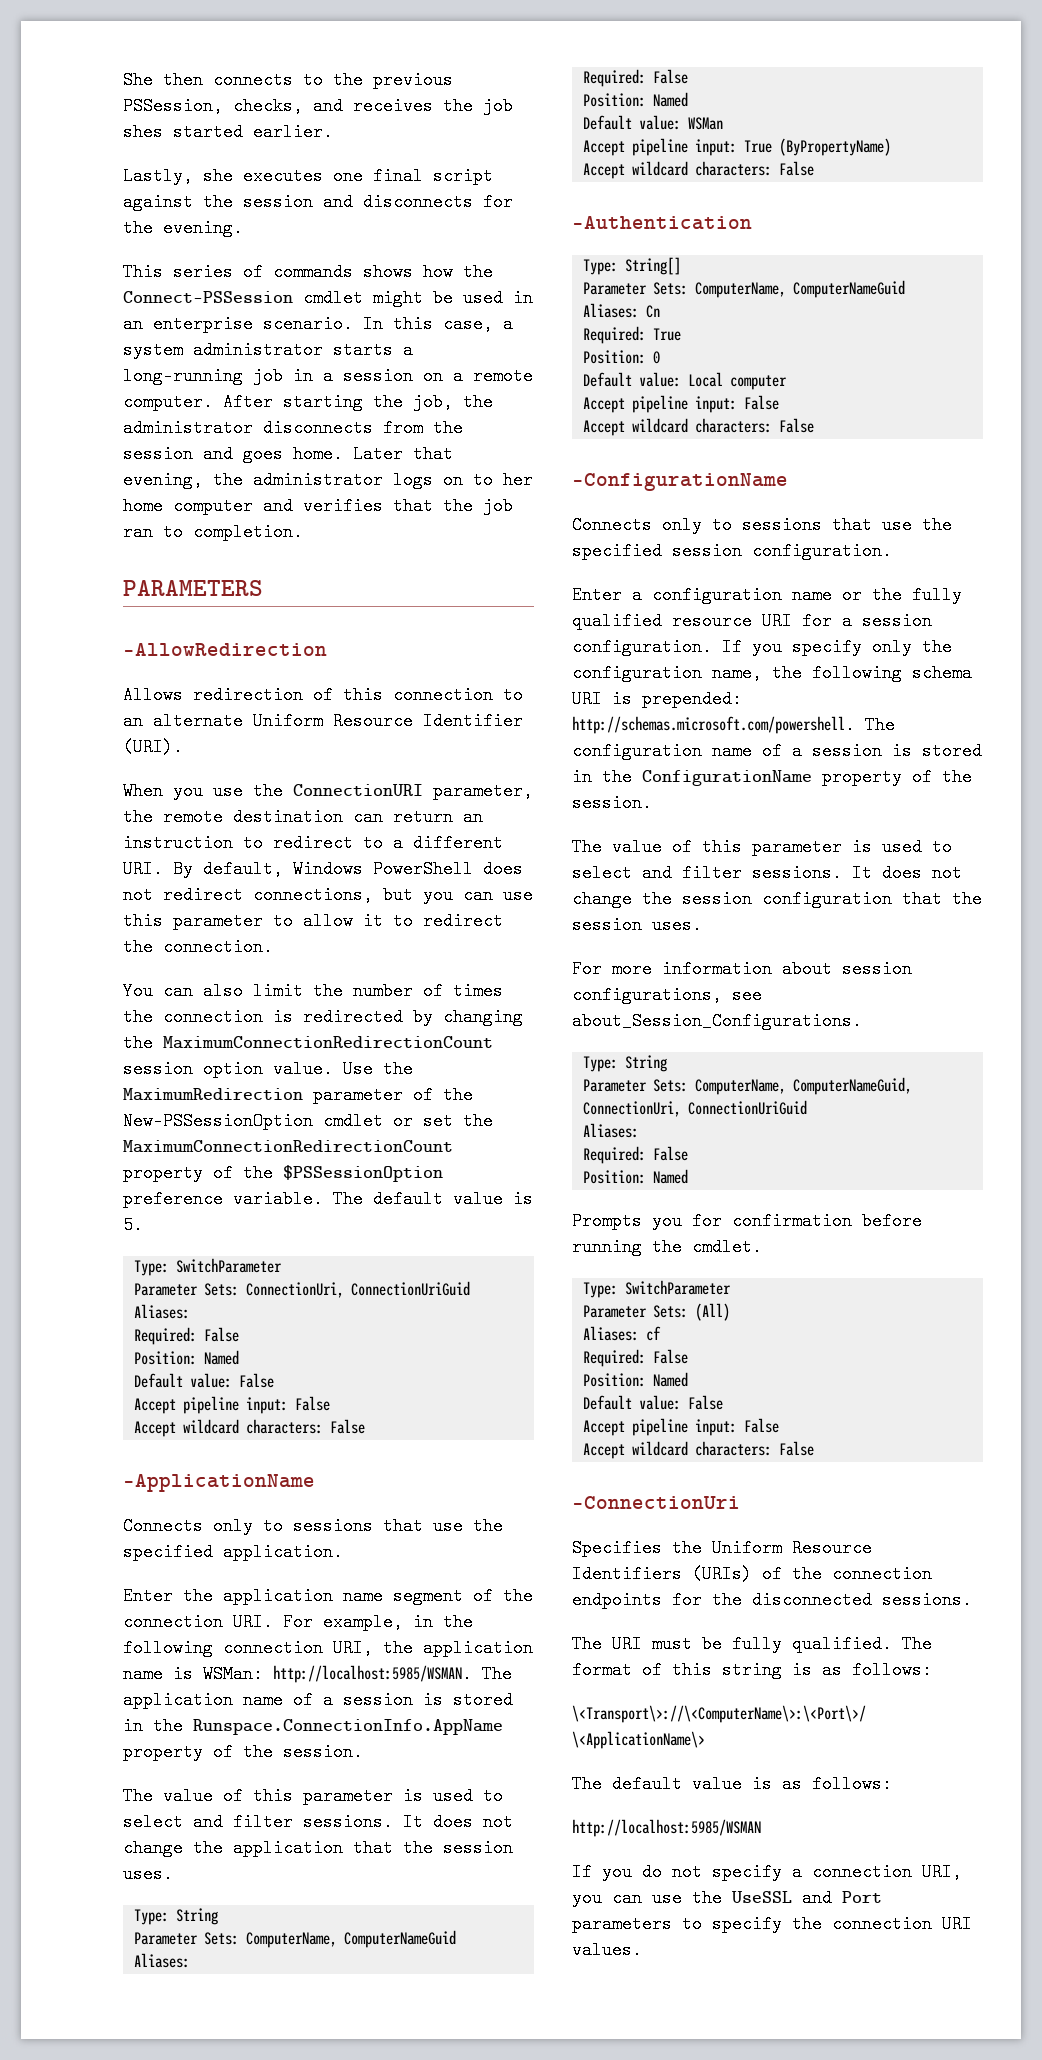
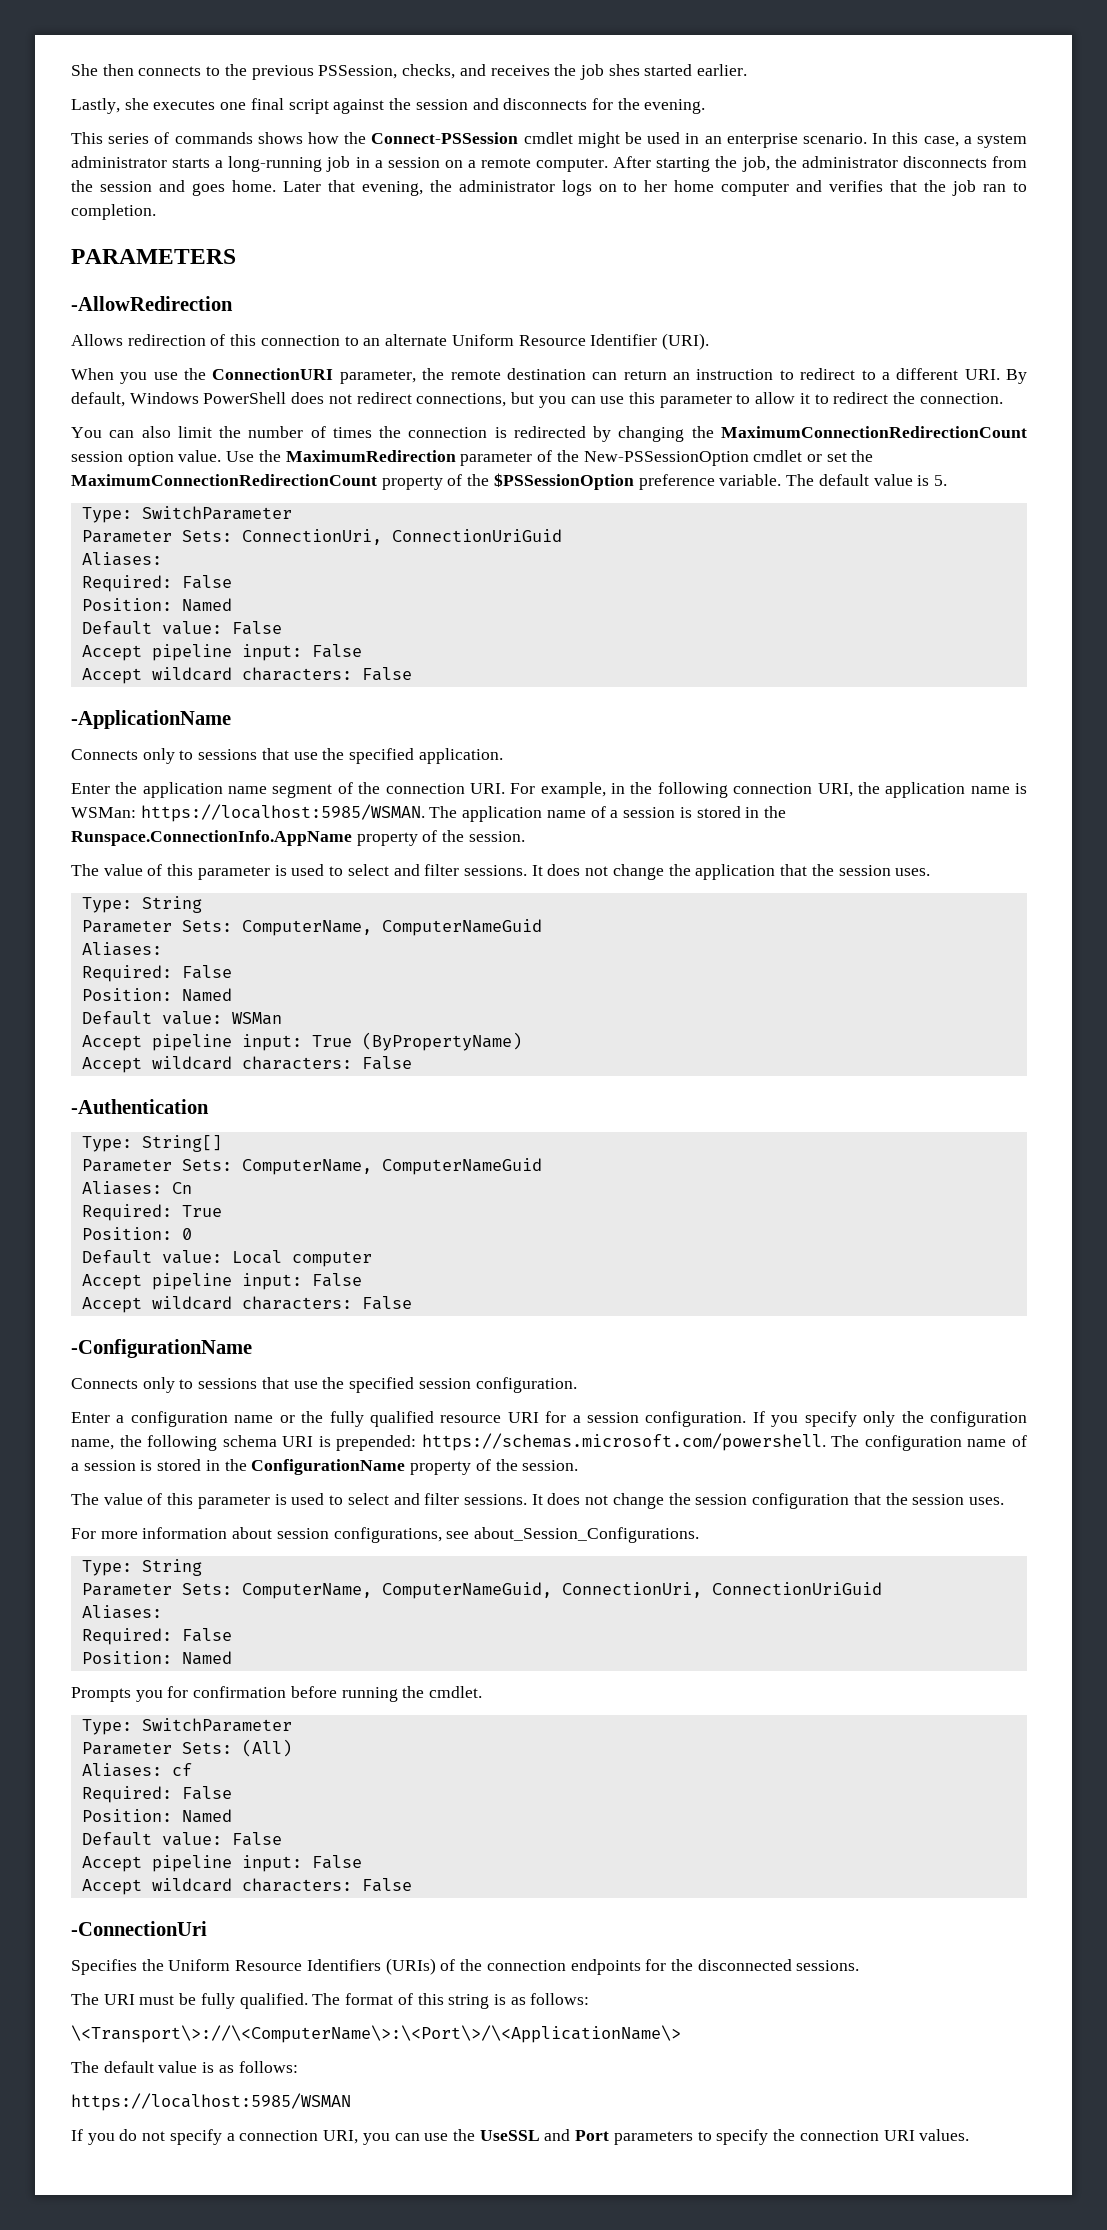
[273,1665,472,1683] http://localhost:5985/WSMAN. -> [140,804,425,822] https://localhost:5985/WSMAN.
[572,716,855,734] http://schemas.microsoft.com/powershell. -> [421,1433,826,1451] https://schemas.microsoft.com/powershell.
[572,1819,761,1837] http://localhost:5985/WSMAN -> [71,2093,351,2111] https://localhost:5985/WSMAN

